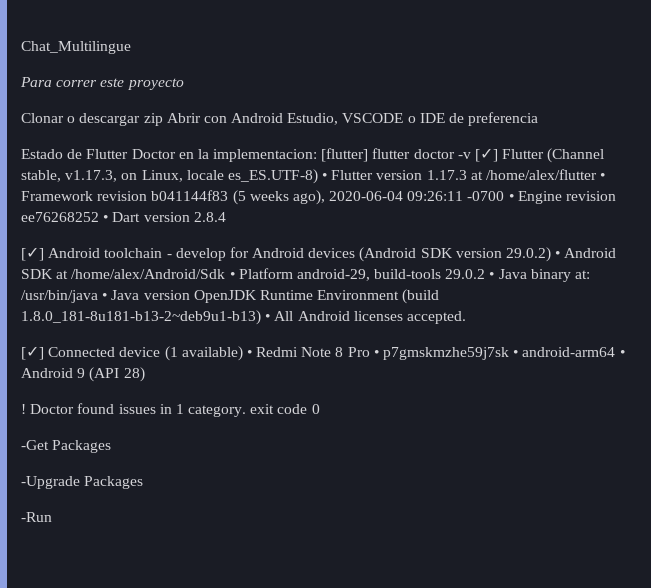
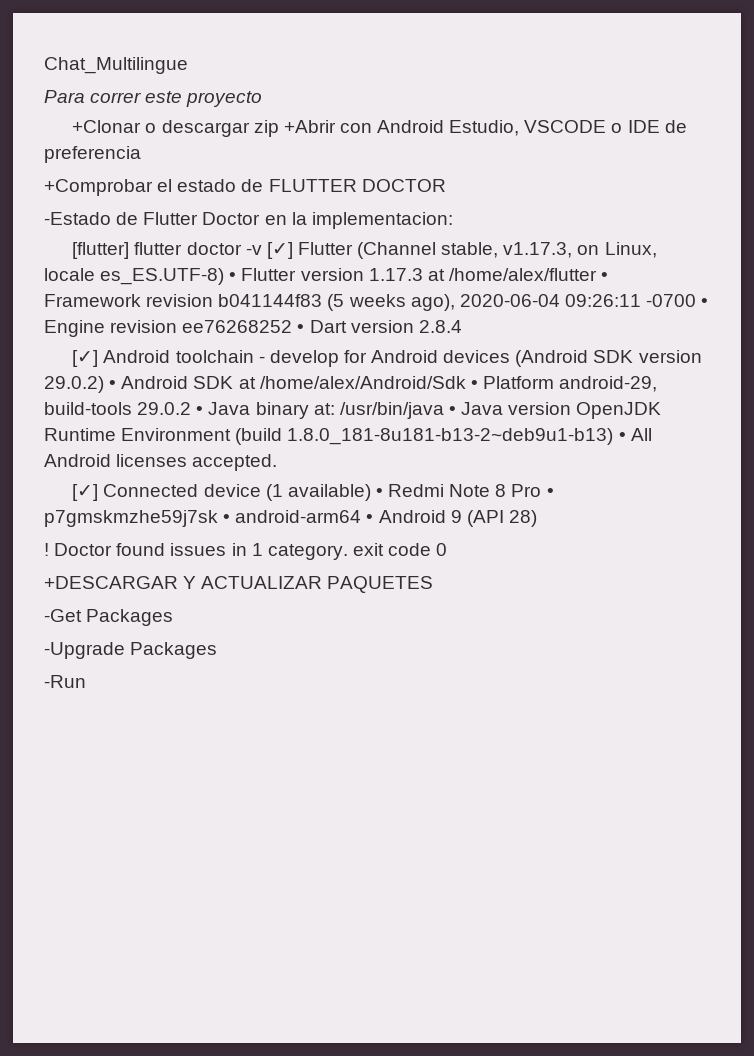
[21,113,64,123] Clonar -> [72,120,142,133] +Clonar
[166,113,201,123] Abrir -> [283,120,336,133] +Abrir
[21,149,63,159] Estado -> [44,179,446,196] [44,212,111,225] +Comprobar el estado de FLUTTER DOCTOR // -Estado
(318, 155) none -> (453, 220) //
(320, 409) none -> [44,576,434,593] // +DESCARGAR Y ACTUALIZAR PAQUETES

